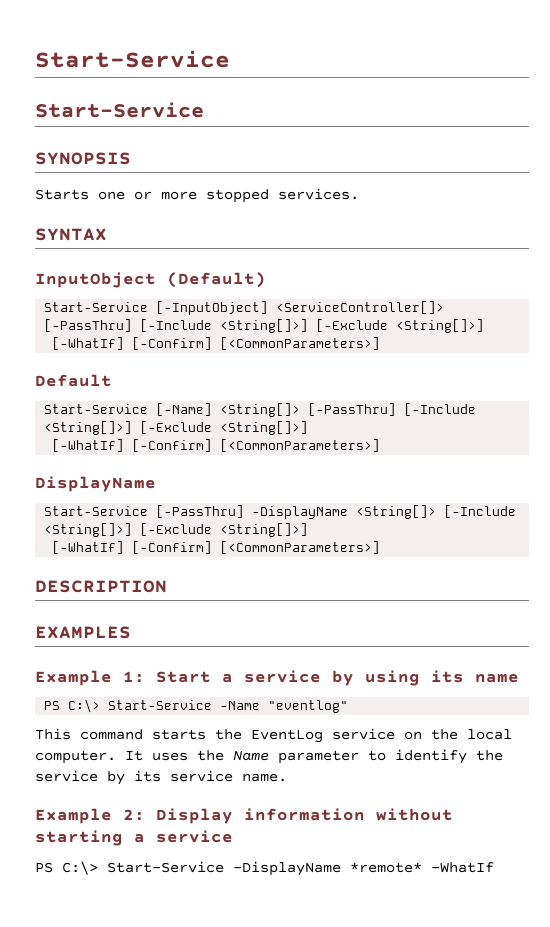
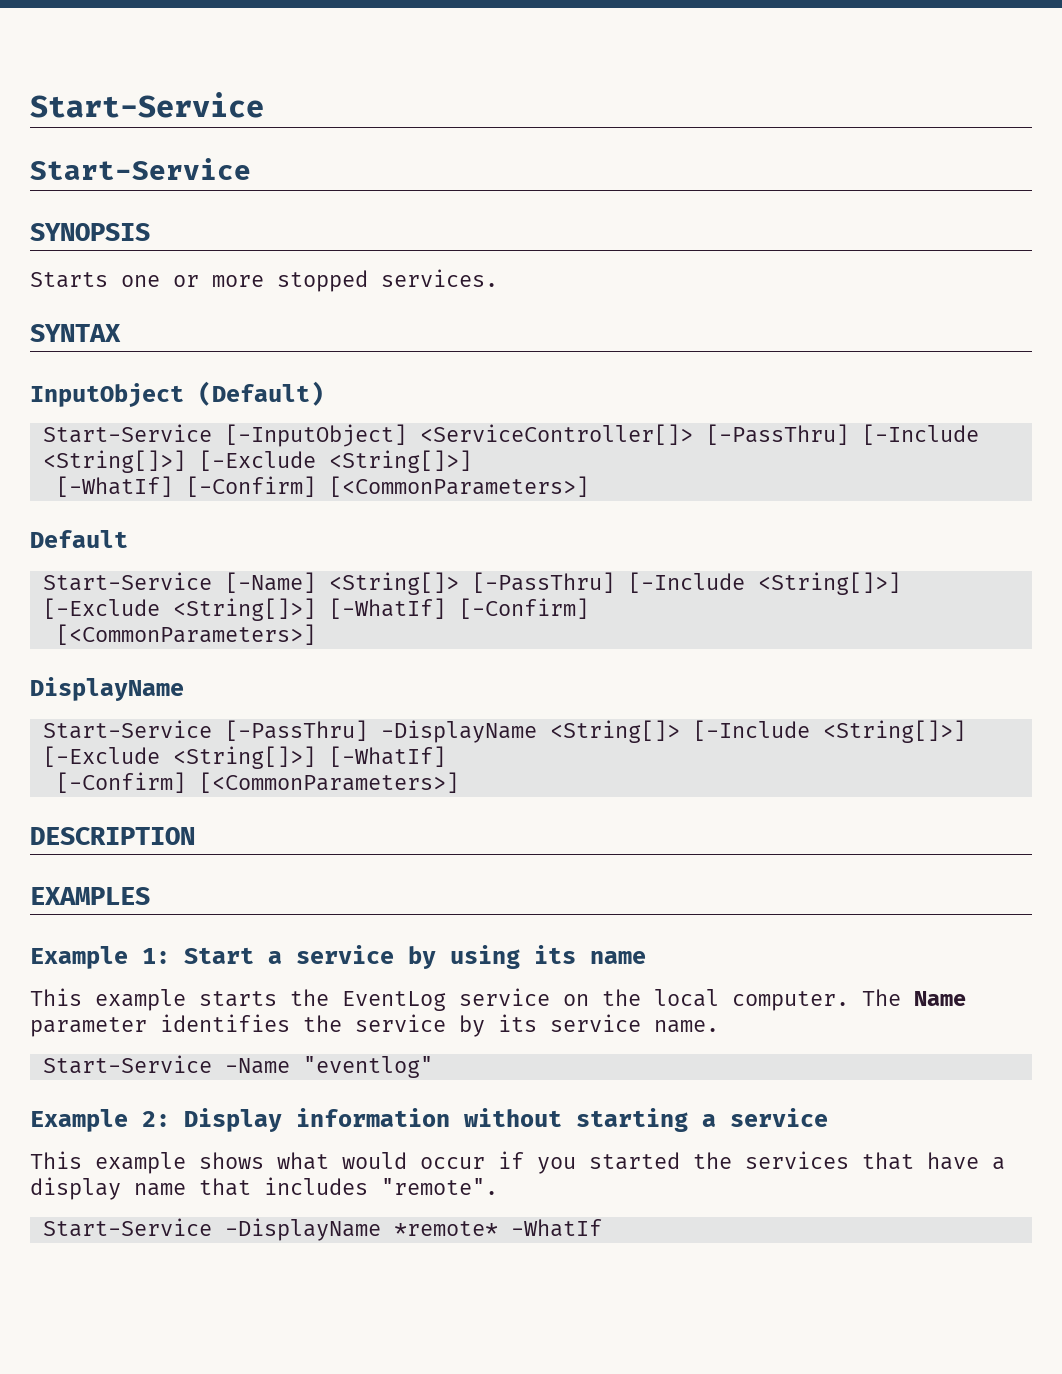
[52,439,213,452] // [-WhatIf] [-Confirm] -> [328,598,589,619] [-WhatIf] [-Confirm] //
[52,541,125,554] // [-WhatIf] -> [328,746,446,767] [-WhatIf] //
[44,699,349,713] [35,728,143,740] // PS C:\> Start-Service -Name "eventlog" // This command -> [30,988,186,1011] // This example
[125,749,467,764] It uses the Name parameter to identify -> [862,989,966,1006] [30,1014,290,1037] The Name parameter identifies
(287, 777) none -> [42,1055,433,1078] // Start-Service -Name "eventlog"
[35,861,98,875] PS C:\> -> [30,1151,1005,1174] [30,1177,498,1200] This example shows what would occur if you started the services that have a display name that includes "remote". //

